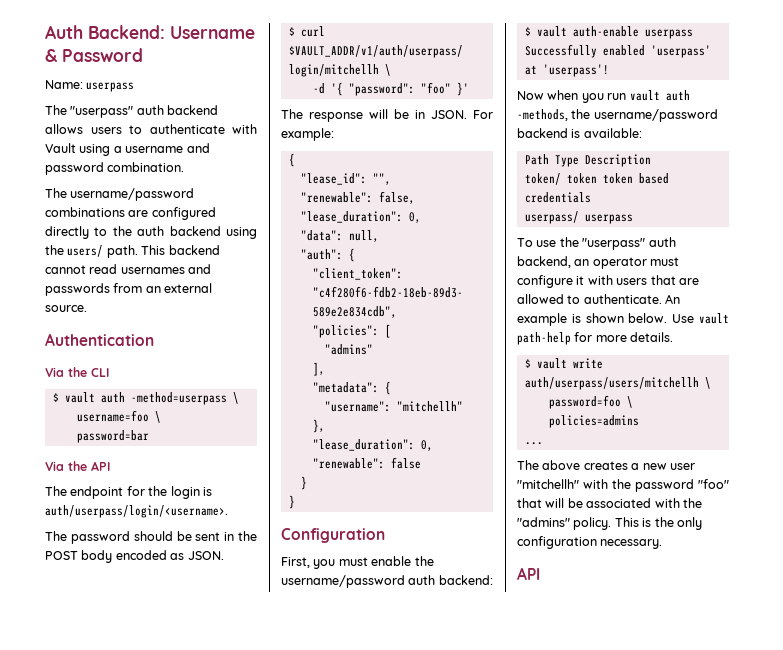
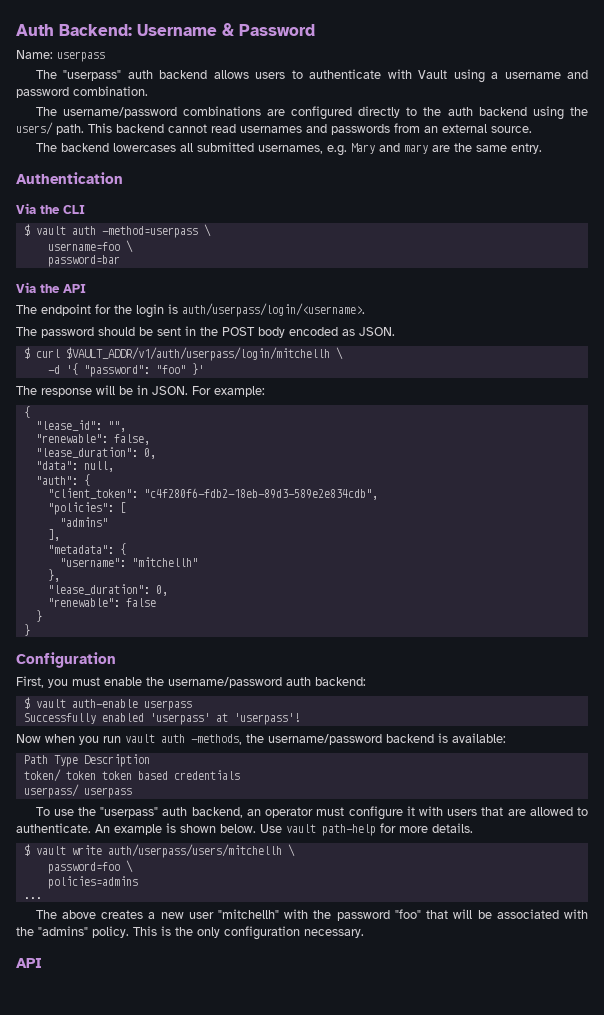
(87, 308) none -> [35,142,542,156] // The backend lowercases all submitted usernames, e.g. Mary and mary are the same entry.

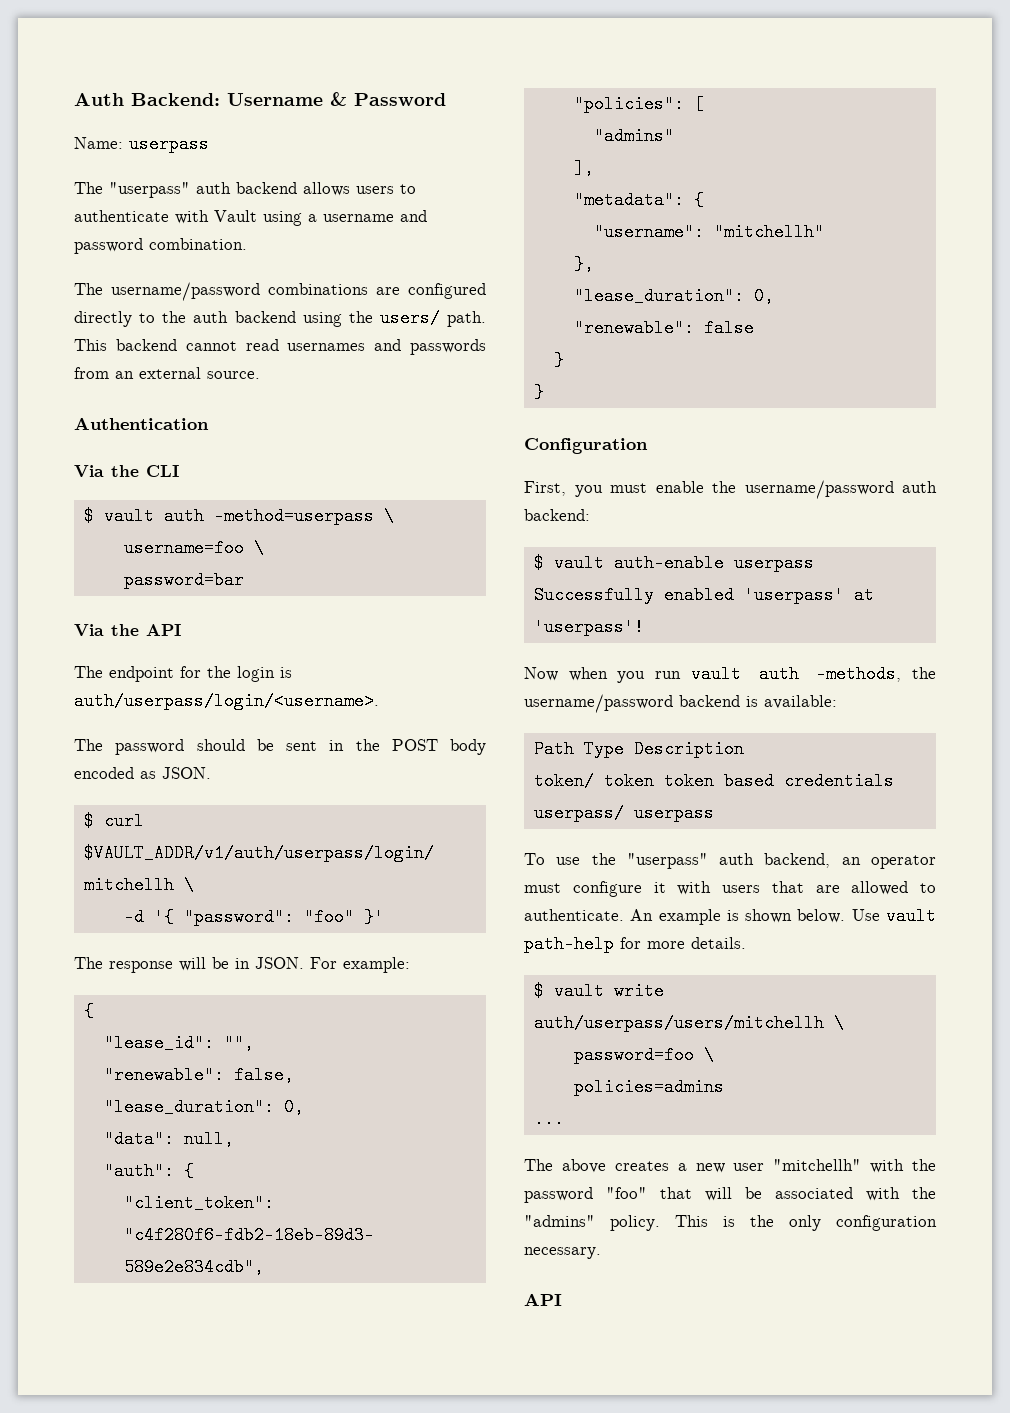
[35,142,542,156] // The backend lowercases all submitted usernames, e.g. Mary and mary are the same entry. -> (260, 375) none

